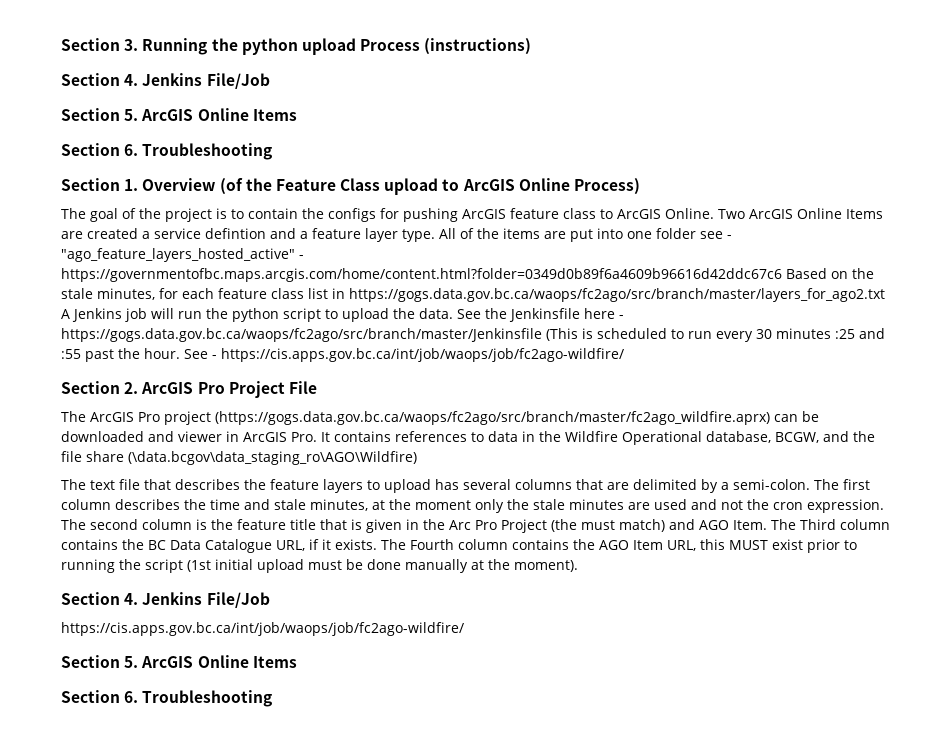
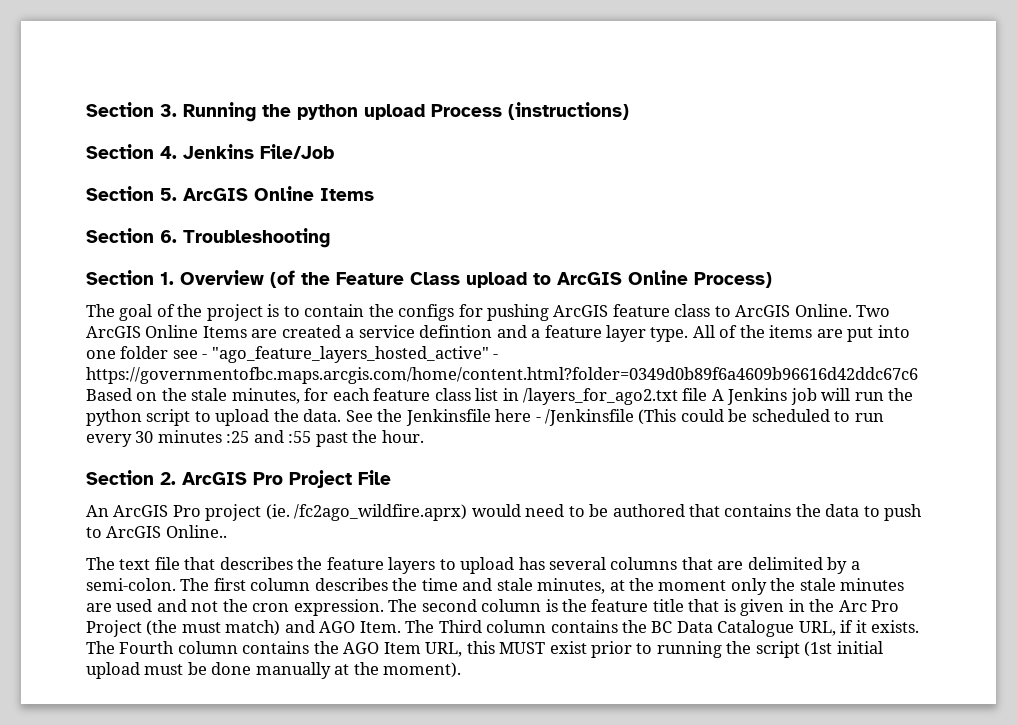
[349,288,885,302] https://gogs.data.gov.bc.ca/waops/fc2ago/src/branch/master/layers_for_ago2.txt -> [523,388,708,405] /layers_for_ago2.txt file
[61,328,593,342] https://gogs.data.gov.bc.ca/waops/fc2ago/src/branch/master/Jenkinsfile (This is -> [545,409,748,426] /Jenkinsfile (This could be
[184,348,624,362] See - https://cis.apps.gov.bc.ca/int/job/waops/job/fc2ago-wildfire/ -> (424, 436) none
[61,411,86,422] The -> [86,505,109,517] An
[215,411,819,425] [61,431,875,445] [61,451,417,465] (https://gogs.data.gov.bc.ca/waops/fc2ago/src/branch/master/fc2ago_wildfire.aprx) can be downloaded and viewer in ArcGIS Pro. It contains references to data in the Wildfire Operational database, BCGW, and the file share (\data.bcgov\data_staging_ro\AGO\Wildfire) -> [265,504,923,521] [86,525,227,538] (ie. /fc2ago_wildfire.aprx) would need to be authored that contains the data to push to ArcGIS Online..
[61,592,270,608] [61,622,464,636] [61,655,297,668] [61,690,273,707] // Section 4. Jenkins File/Job // https://cis.apps.gov.bc.ca/int/job/waops/job/fc2ago-wildfire/ // Section 5. ArcGIS Online Items // Section 6. Troubleshooting -> (462, 670) none

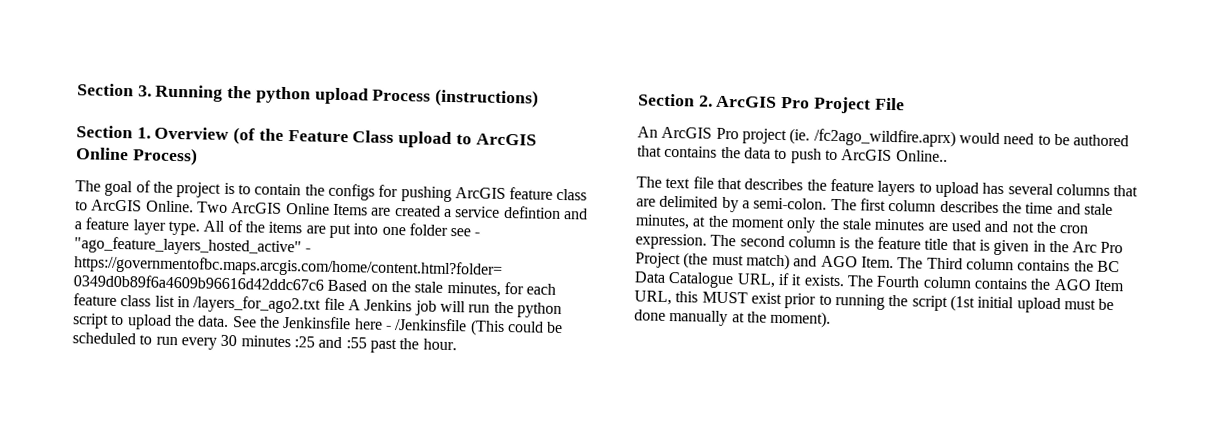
[86,144,334,159] [86,186,374,201] [86,228,330,248] // Section 4. Jenkins File/Job // Section 5. ArcGIS Online Items // Section 6. Troubleshooting -> (540, 98) none

